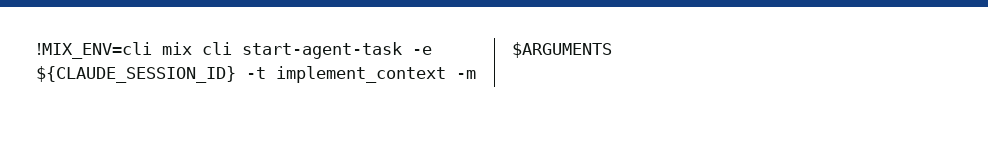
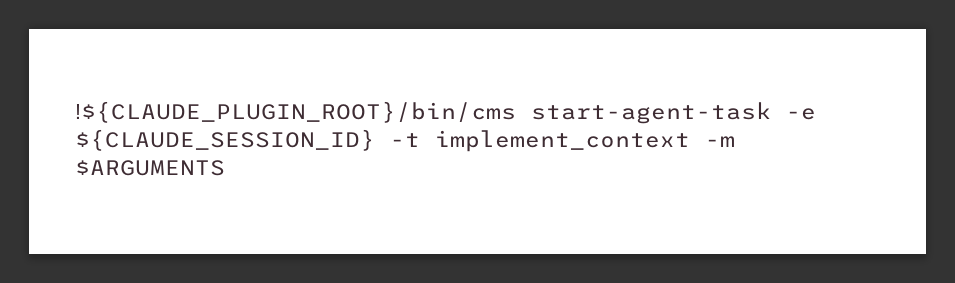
[36,42,232,59] !MIX_ENV=cli mix cli -> [75,101,516,123] !${CLAUDE_PLUGIN_ROOT}/bin/cms

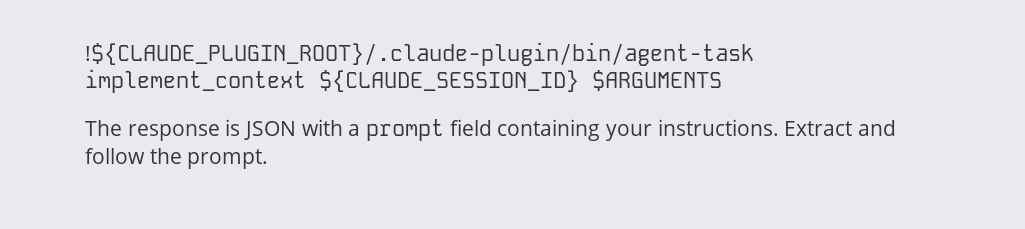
[75,101,816,124] [75,129,735,152] [75,160,225,176] !${CLAUDE_PLUGIN_ROOT}/bin/cms start-agent-task -e ${CLAUDE_SESSION_ID} -t implement_context -m $ARGUMENTS -> [85,42,754,66] [85,69,722,93] [85,119,897,141] [85,148,269,169] !${CLAUDE_PLUGIN_ROOT}/.claude-plugin/bin/agent-task implement_context ${CLAUDE_SESSION_ID} $ARGUMENTS // The response is JSON with a prompt field containing your instructions. Extract and follow the prompt.

